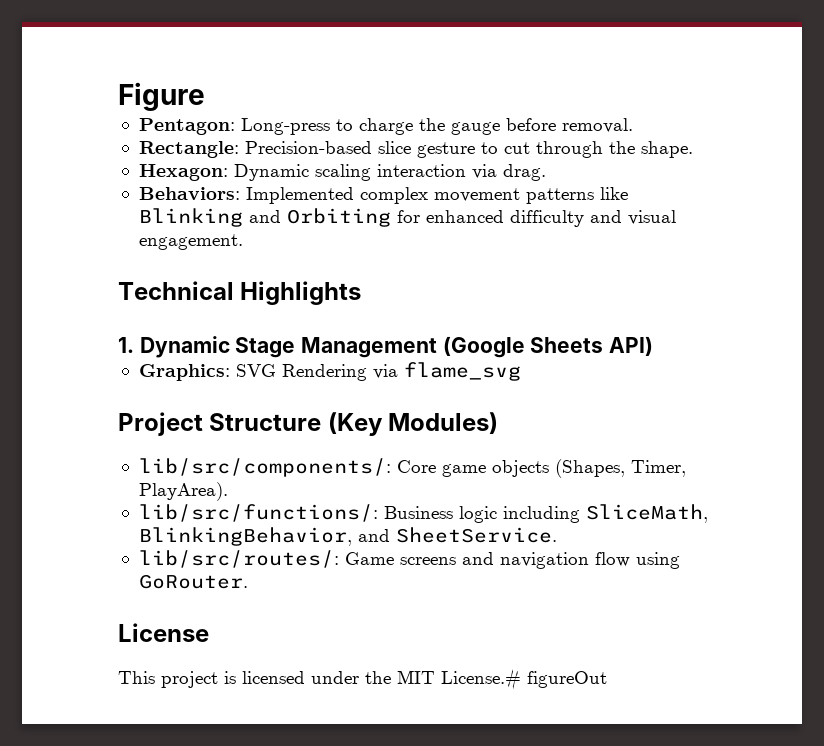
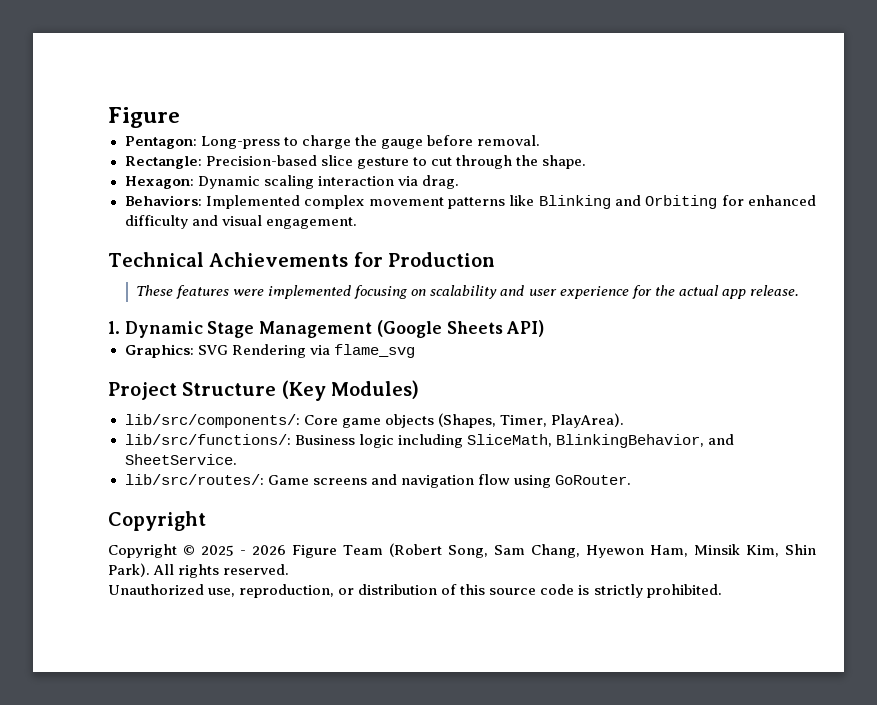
[240,281,362,305] Highlights -> [209,252,496,267] [136,285,799,299] Achievements for Production // These features were implemented focusing on scalability and user experience for the actual app release.
[118,623,209,642] [118,669,607,690] License // This project is licensed under the MIT License.# figureOut -> [108,511,206,531] [108,543,816,558] [108,563,290,578] [108,584,722,598] Copyright // Copyright © 2025 - 2026 Figure Team (Robert Song, Sam Chang, Hyewon Ham, Minsik Kim, Shin Park). All rights reserved. // Unauthorized use, reproduction, or distribution of this source code is strictly prohibited.

